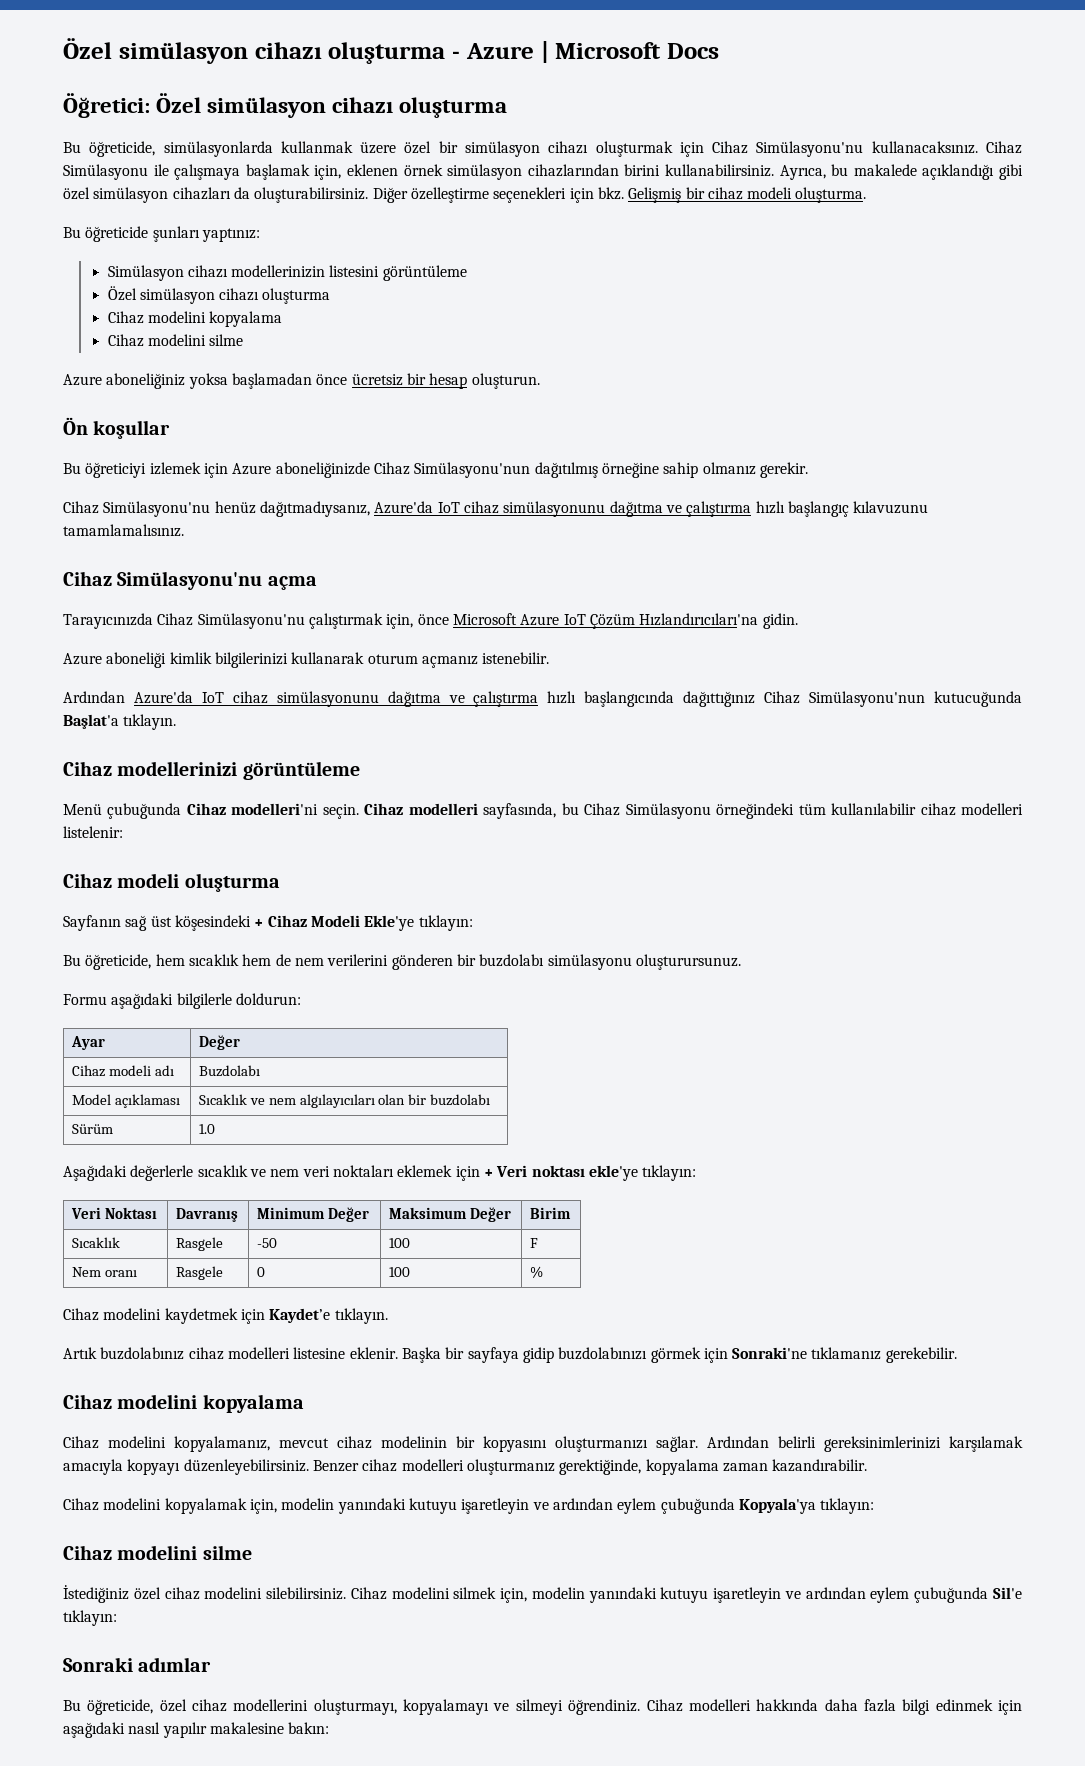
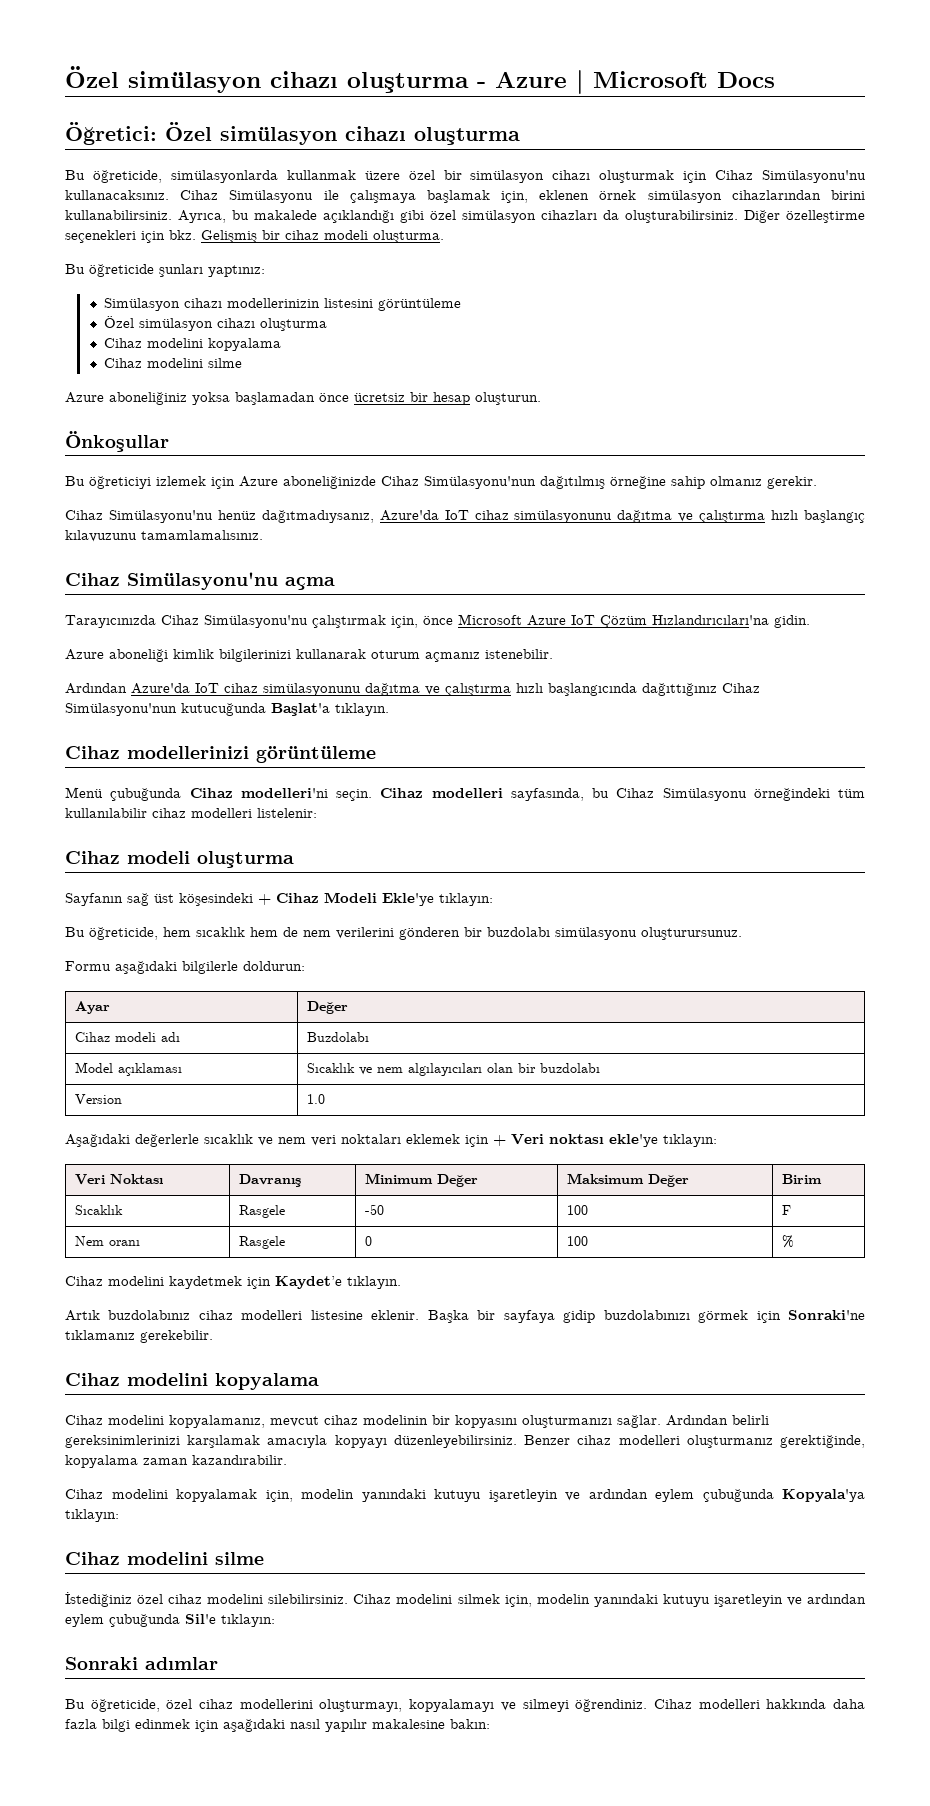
[63,417,171,439] Ön koşullar -> [65,431,169,452] Önkoşullar
[71,1124,113,1134] Sürüm -> [75,1094,123,1104] Version

